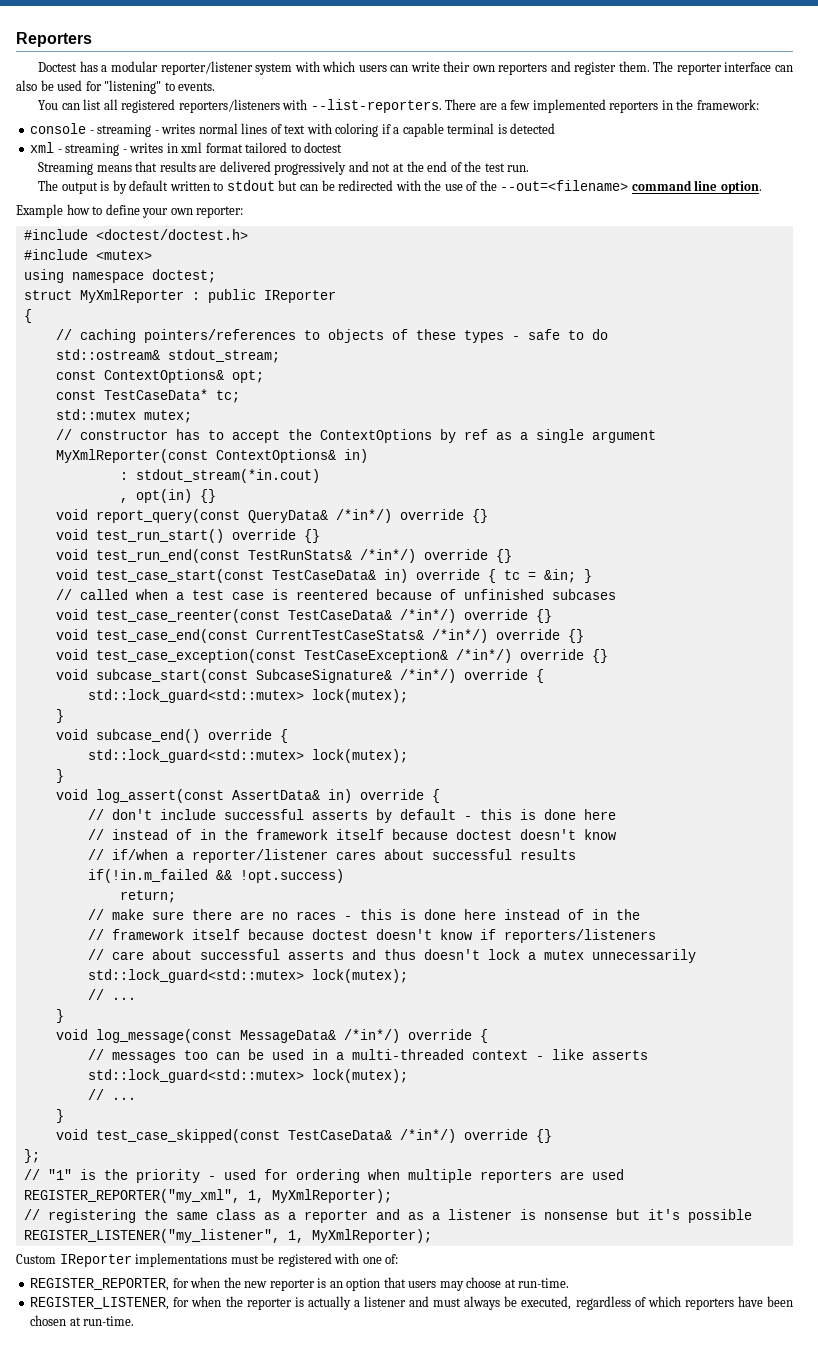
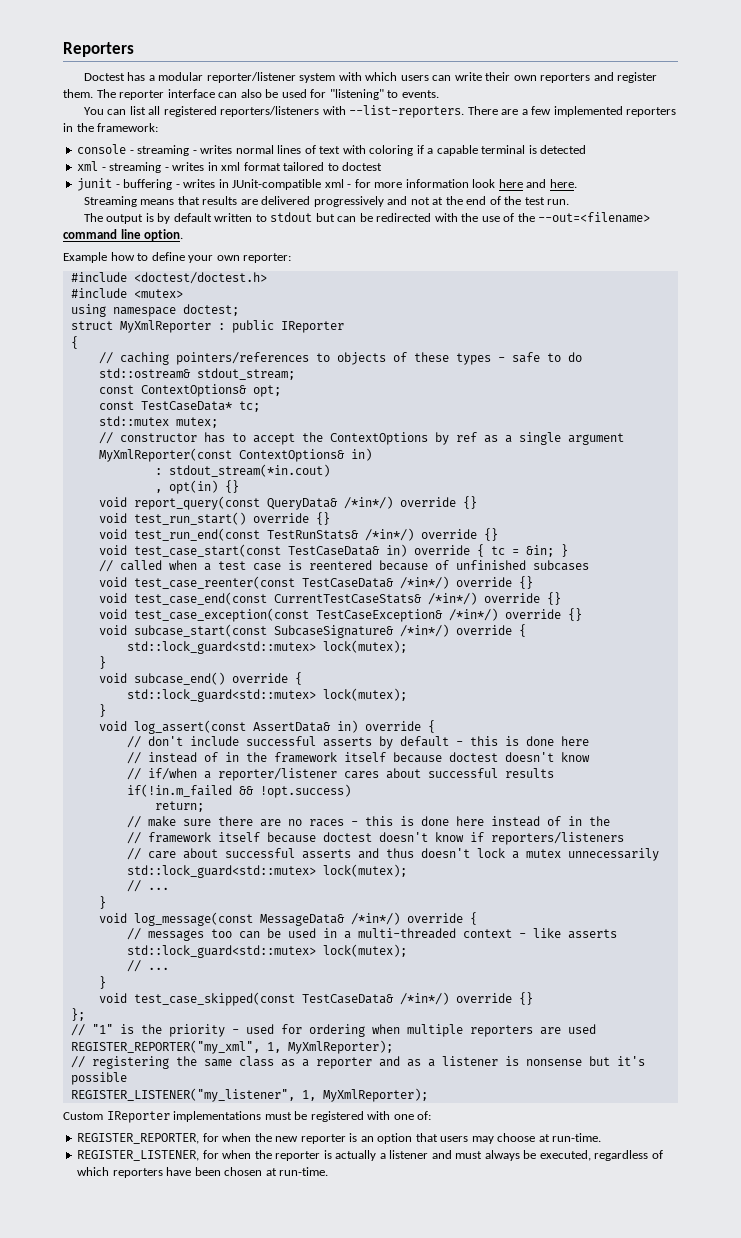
(343, 147) none -> [77,178,577,191] // junit - buffering - writes in JUnit-compatible xml - for more information look here and here.

